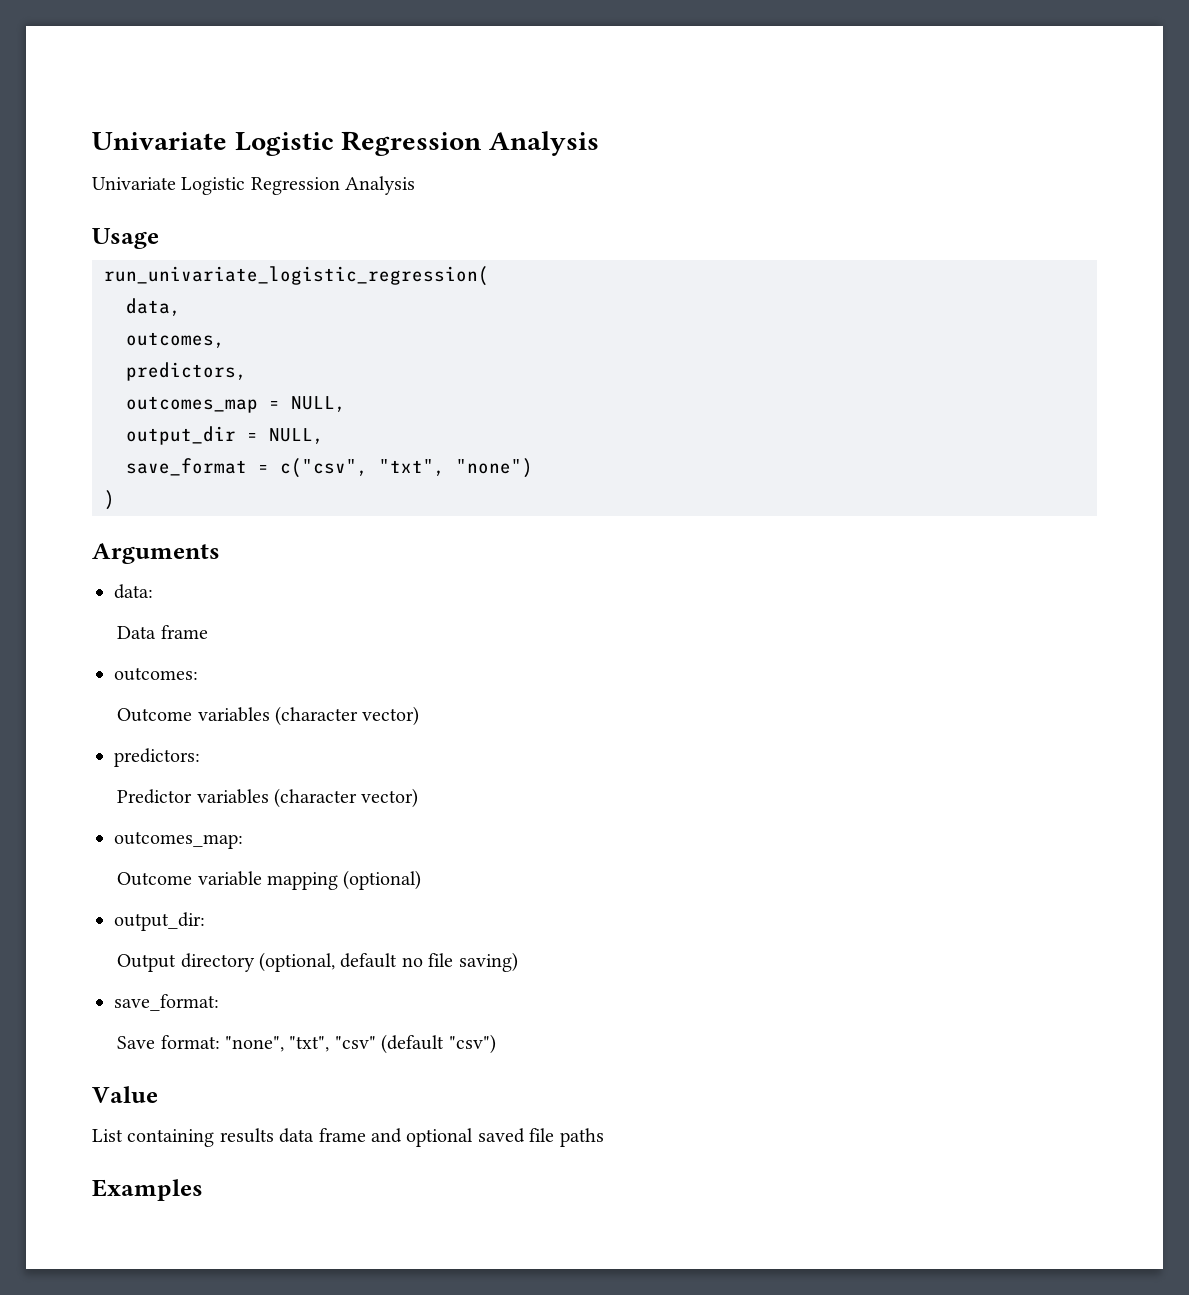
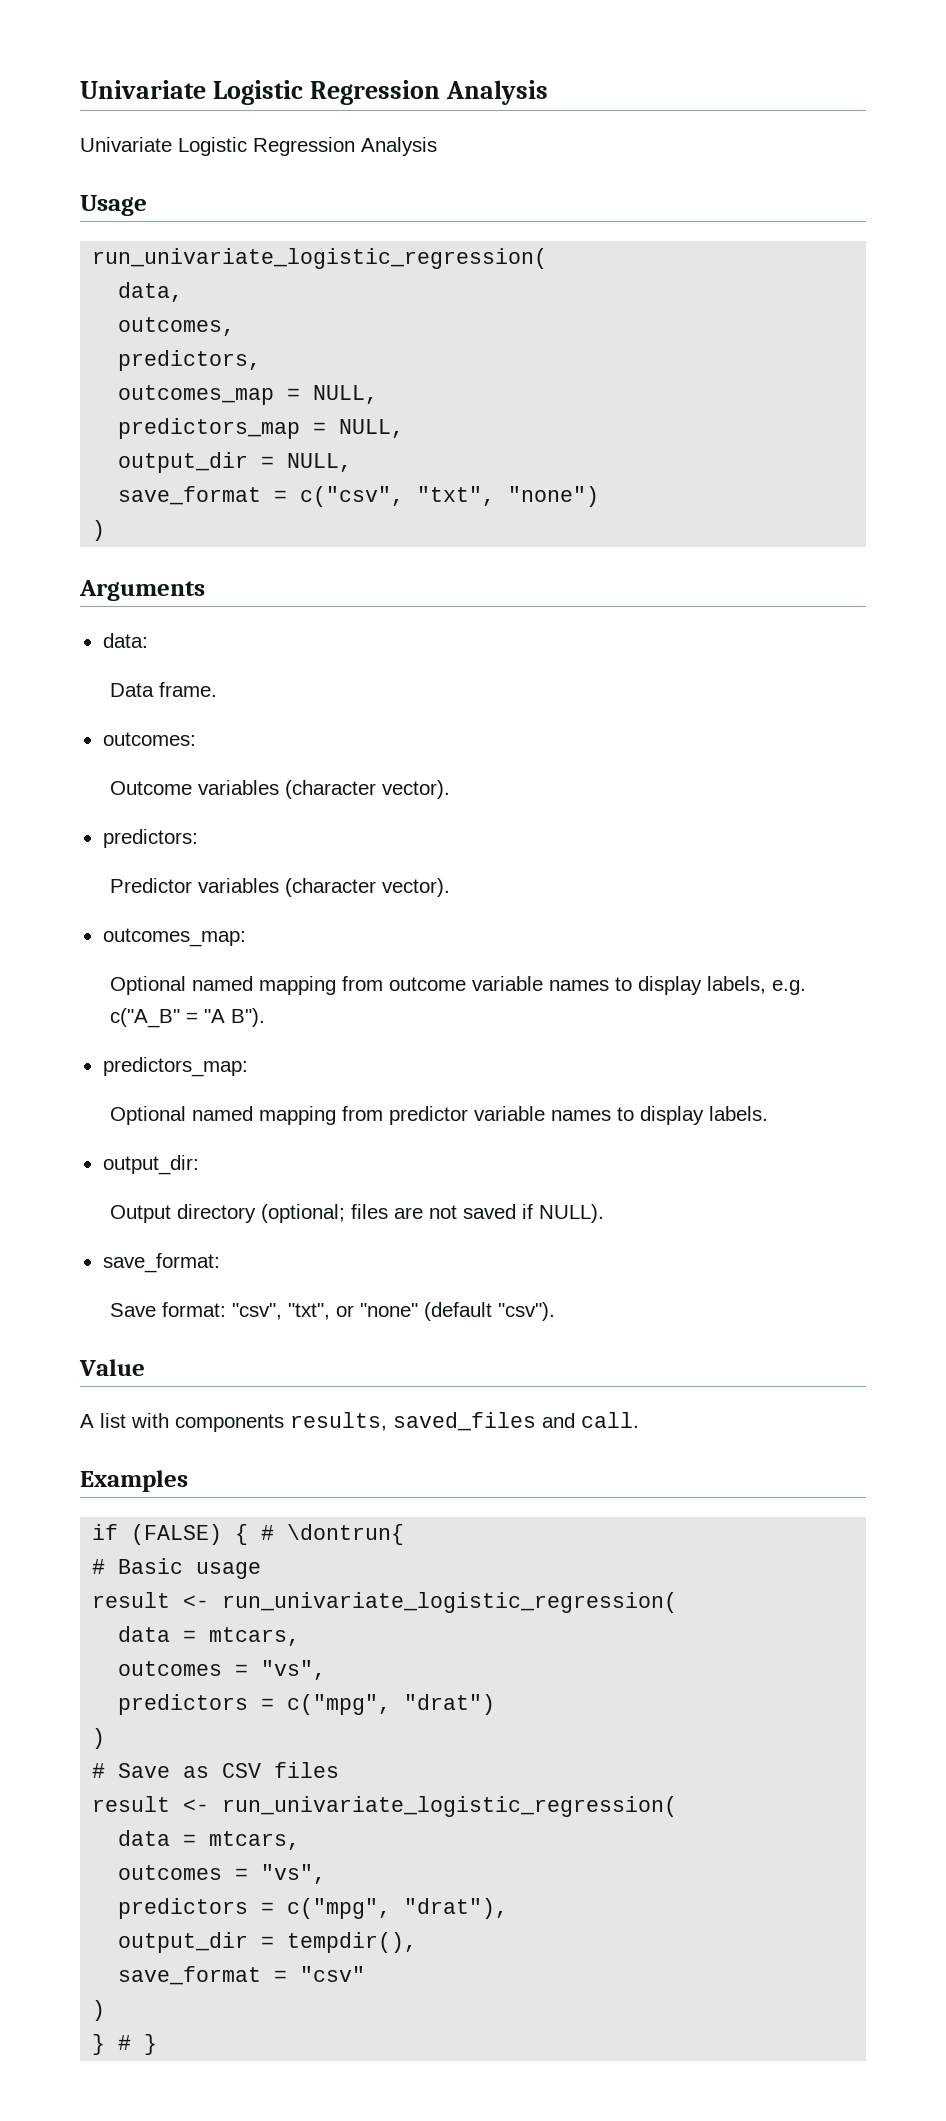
(346, 404) none -> [118,418,405,439] // predictors_map = NULL,
[160,625,208,639] frame -> [159,682,218,697] frame.
[362,706,420,726] vector) -> [382,780,451,799] vector).
[361,788,419,808] vector) -> [382,878,451,897] vector).
[117,870,422,890] [114,912,205,931] [117,952,518,972] [114,994,219,1011] [117,1034,496,1054] [92,1086,158,1103] [92,1128,604,1147] [92,1179,203,1201] Outcome variable mapping (optional) // output_dir: // Output directory (optional, default no file saving) // save_format: // Save format: "none", "txt", "csv" (default "csv") // Value // List containing results data frame and optional saved file paths // Examples -> [110,976,807,995] [110,1008,266,1028] [102,1057,248,1077] [110,1106,769,1125] [102,1155,199,1175] [110,1204,605,1223] [102,1253,220,1273] [110,1302,556,1321] [79,1359,145,1376] [80,1412,639,1432] [80,1470,188,1492] [92,1524,405,1545] [92,1558,262,1579] [92,1592,678,1613] [118,1626,301,1646] [118,1660,327,1680] [118,1694,496,1715] [92,1728,106,1749] [92,1762,340,1778] [92,1796,678,1817] [118,1830,301,1850] [118,1864,327,1884] [118,1898,509,1919] [118,1932,418,1953] [118,1966,366,1985] [92,2000,106,2021] [92,2034,158,2055] Optional named mapping from outcome variable names to display labels, e.g. c("A_B" = "A B"). // predictors_map: // Optional named mapping from predictor variable names to display labels. // output_dir: // Output directory (optional; files are not saved if NULL). // save_format: // Save format: "csv", "txt", or "none" (default "csv"). // Value // A list with components results, saved_files and call. // Examples // if (FALSE) { # \dontrun{ // # Basic usage // result <- run_univariate_logistic_regression( // data = mtcars, // outcomes = "vs", // predictors = c("mpg", "drat") // ) // # Save as CSV files // result <- run_univariate_logistic_regression( // data = mtcars, // outcomes = "vs", // predictors = c("mpg", "drat"), // output_dir = tempdir(), // save_format = "csv" // ) // } # }

